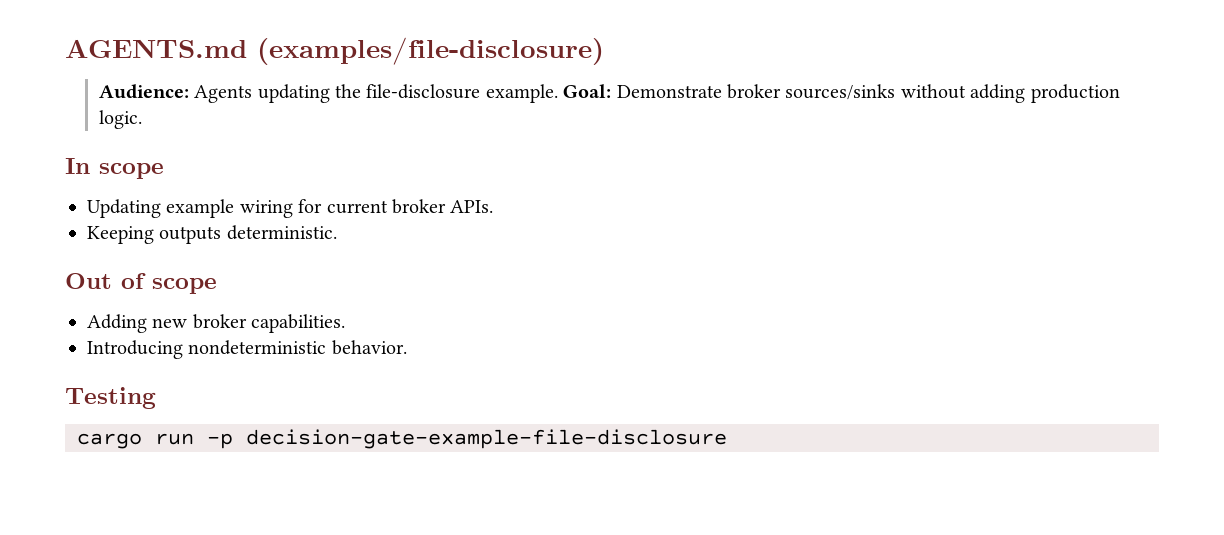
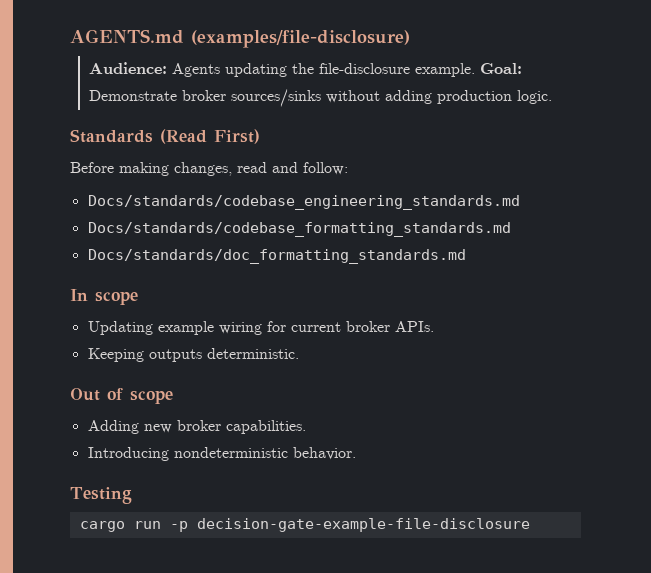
(142, 119) none -> [70,129,260,144] [70,162,348,176] [87,195,520,210] [87,222,511,237] [87,249,466,264] // Standards (Read First) // Before making changes, read and follow: // Docs/standards/codebase_engineering_standards.md // Docs/standards/codebase_formatting_standards.md // Docs/standards/doc_formatting_standards.md

